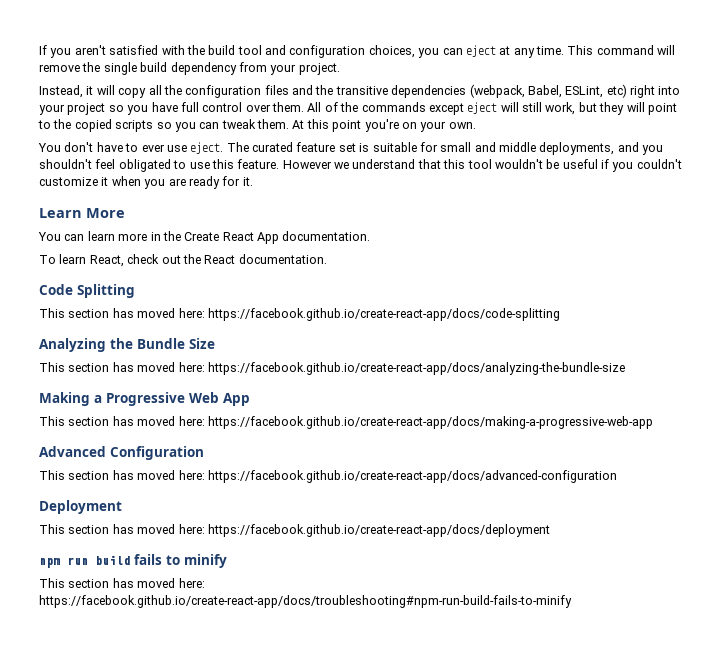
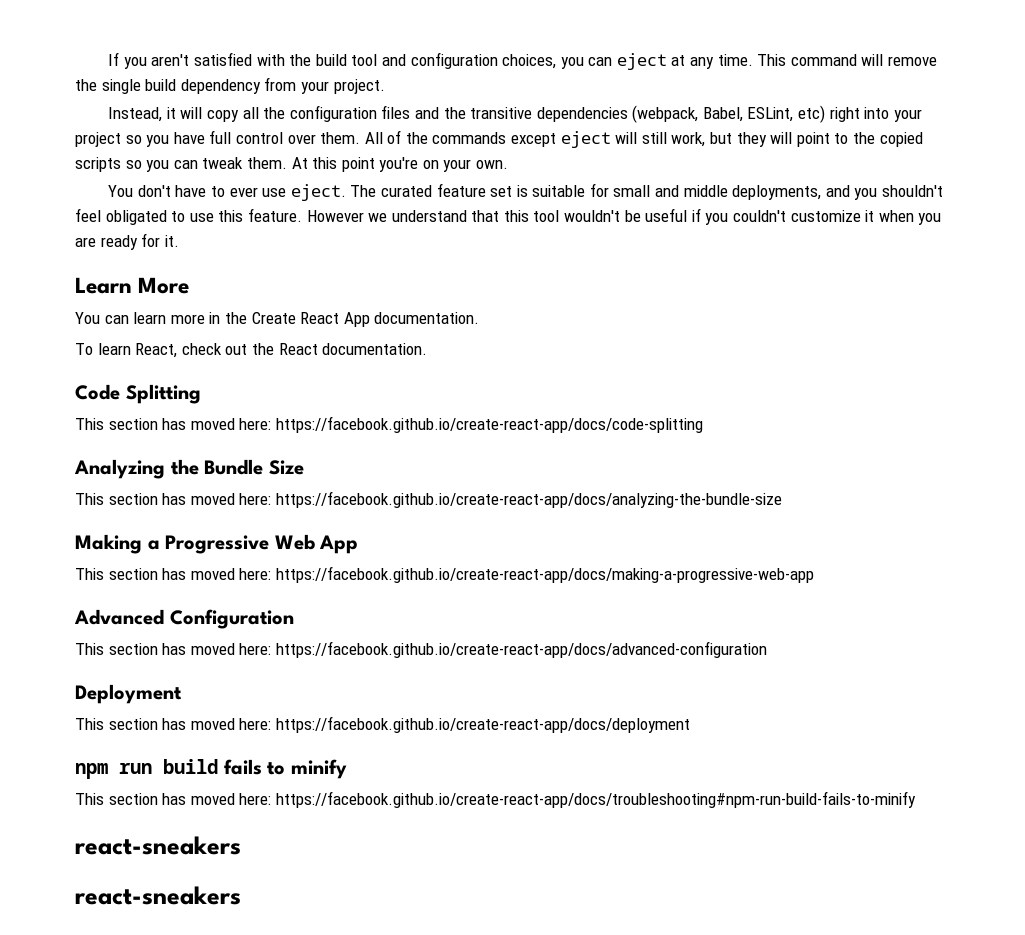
(572, 601) none -> [75,836,241,855] [75,886,241,905] // react-sneakers // react-sneakers

